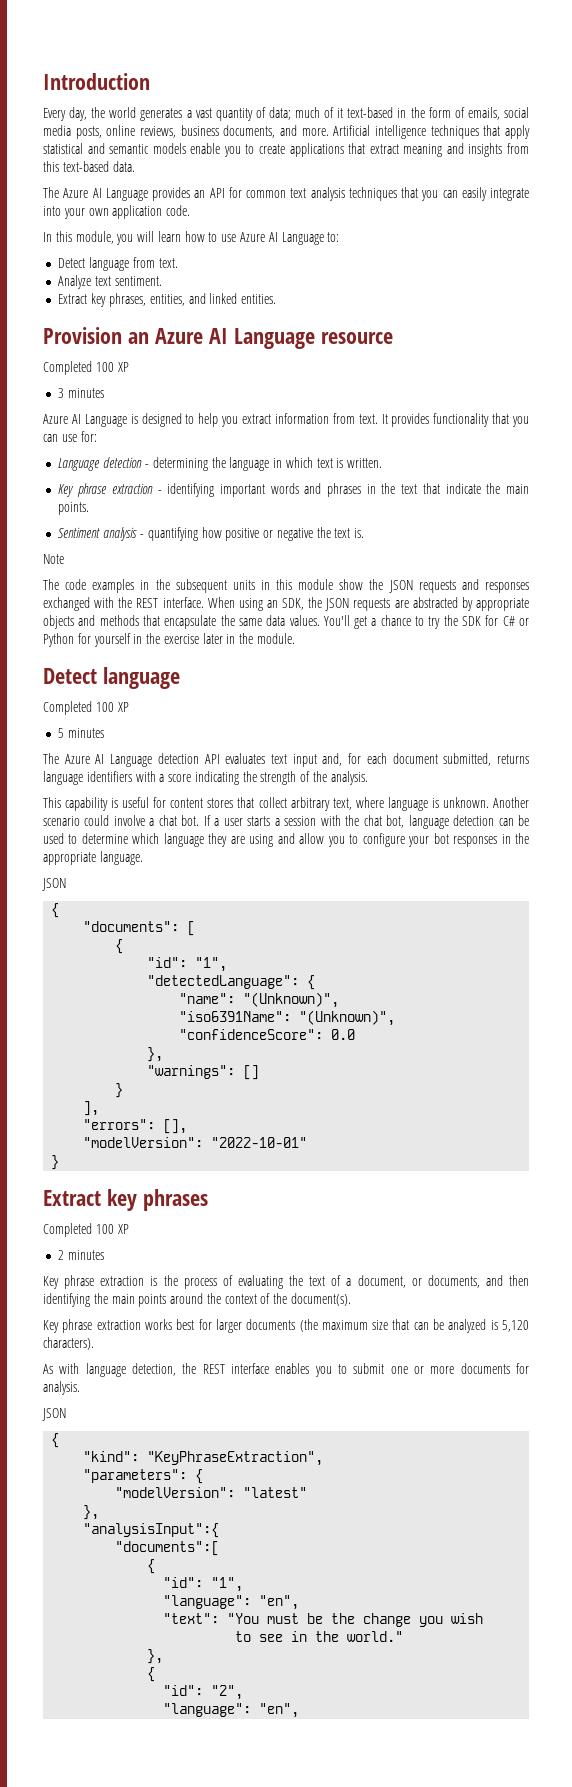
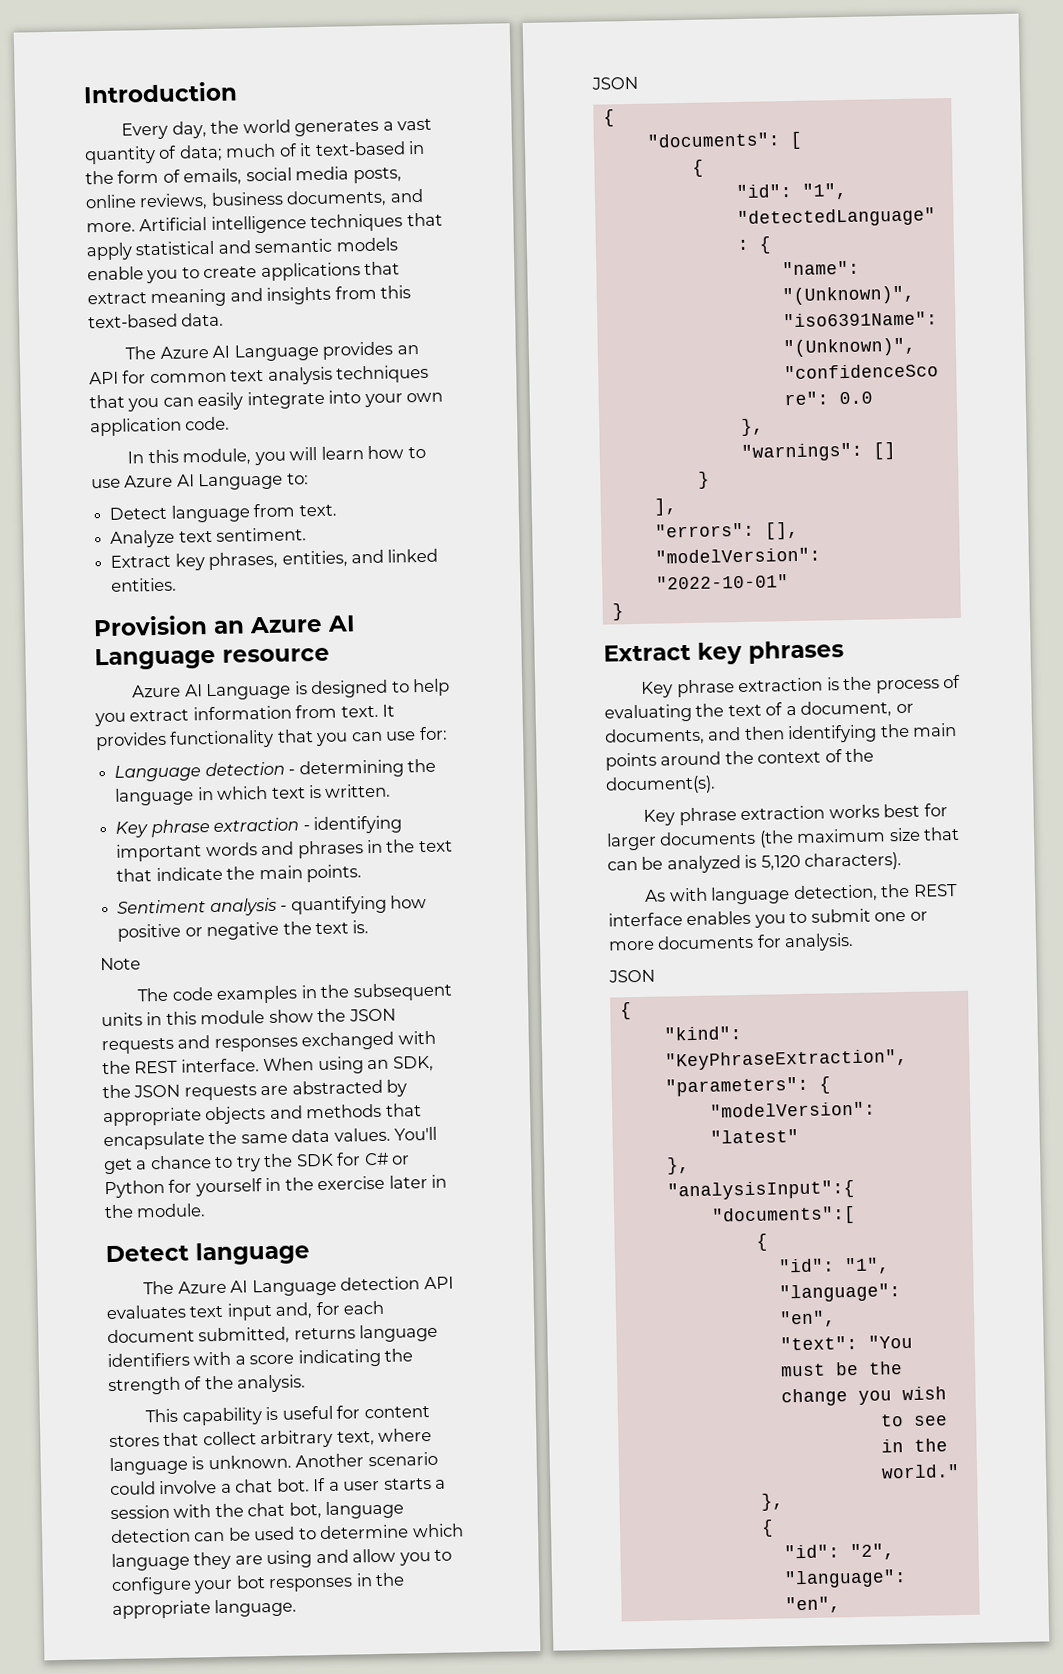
[43,361,129,375] [58,388,105,398] // Completed 100 XP // 3 minutes -> (330, 655) none
[43,701,129,715] [58,728,105,738] // Completed 100 XP // 5 minutes -> (310, 1253) none
[43,1223,129,1237] [58,1250,105,1260] // Completed 100 XP // 2 minutes -> (844, 652) none

